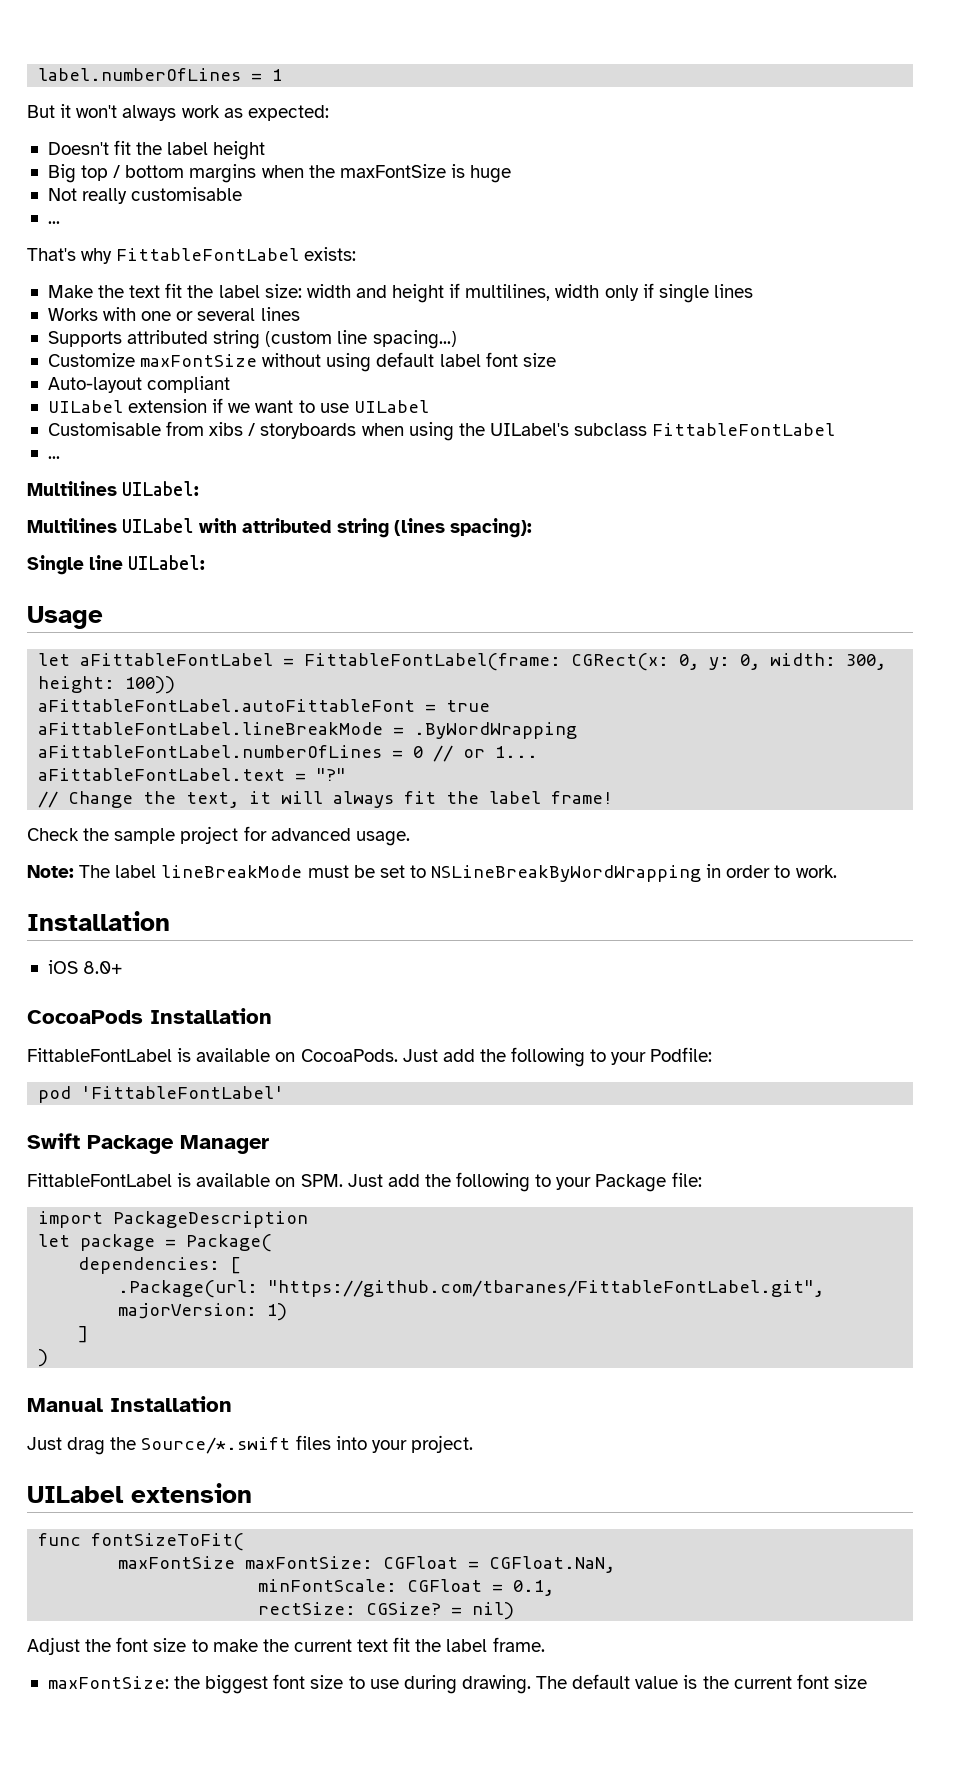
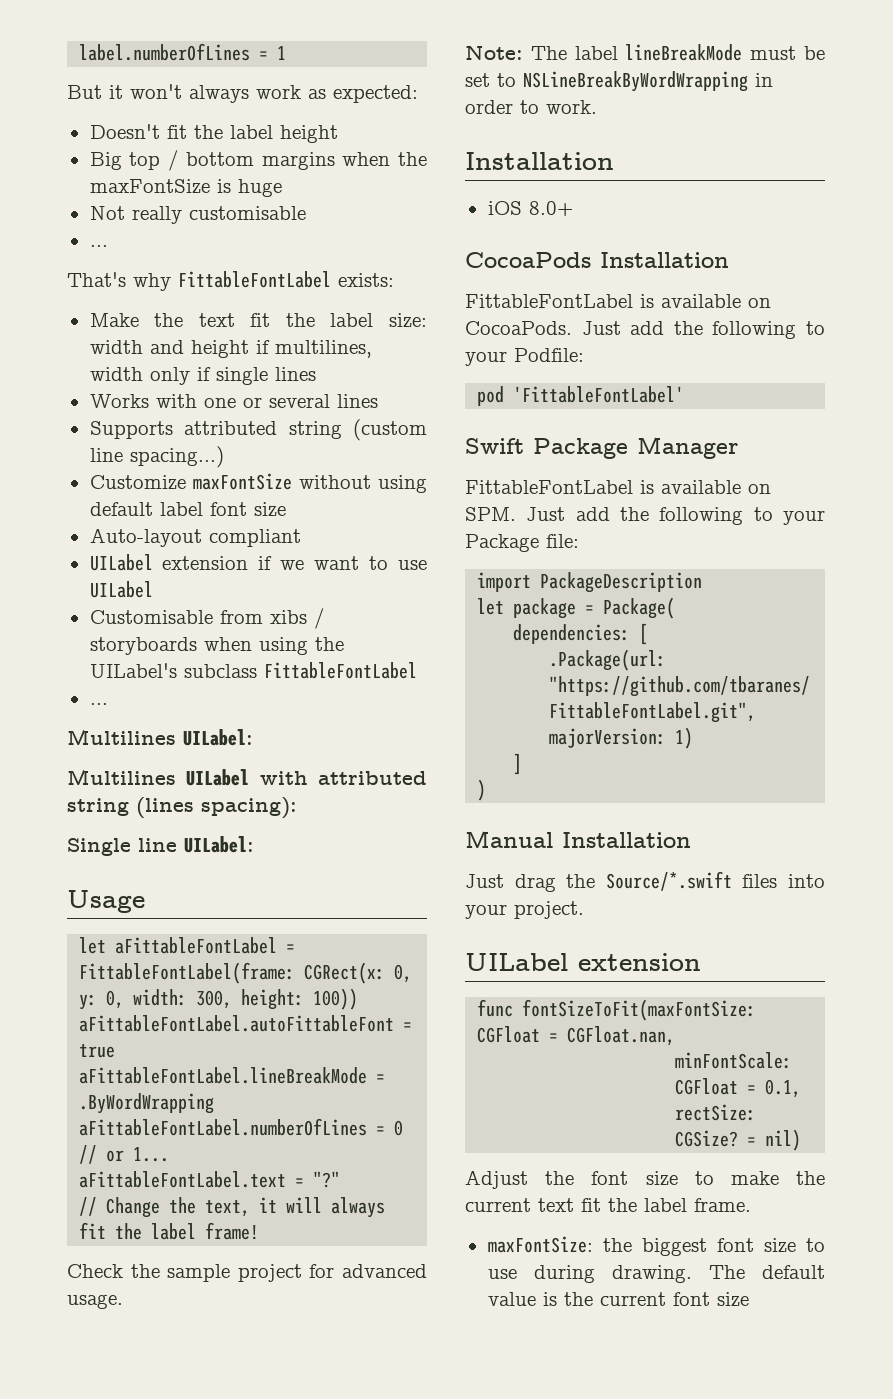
[91,1533,245,1551] [118,1556,616,1573] fontSizeToFit( // maxFontSize maxFontSize: CGFloat = CGFloat.NaN, -> [522,999,757,1021] [477,1026,676,1046] fontSizeToFit(maxFontSize: CGFloat = CGFloat.nan,

